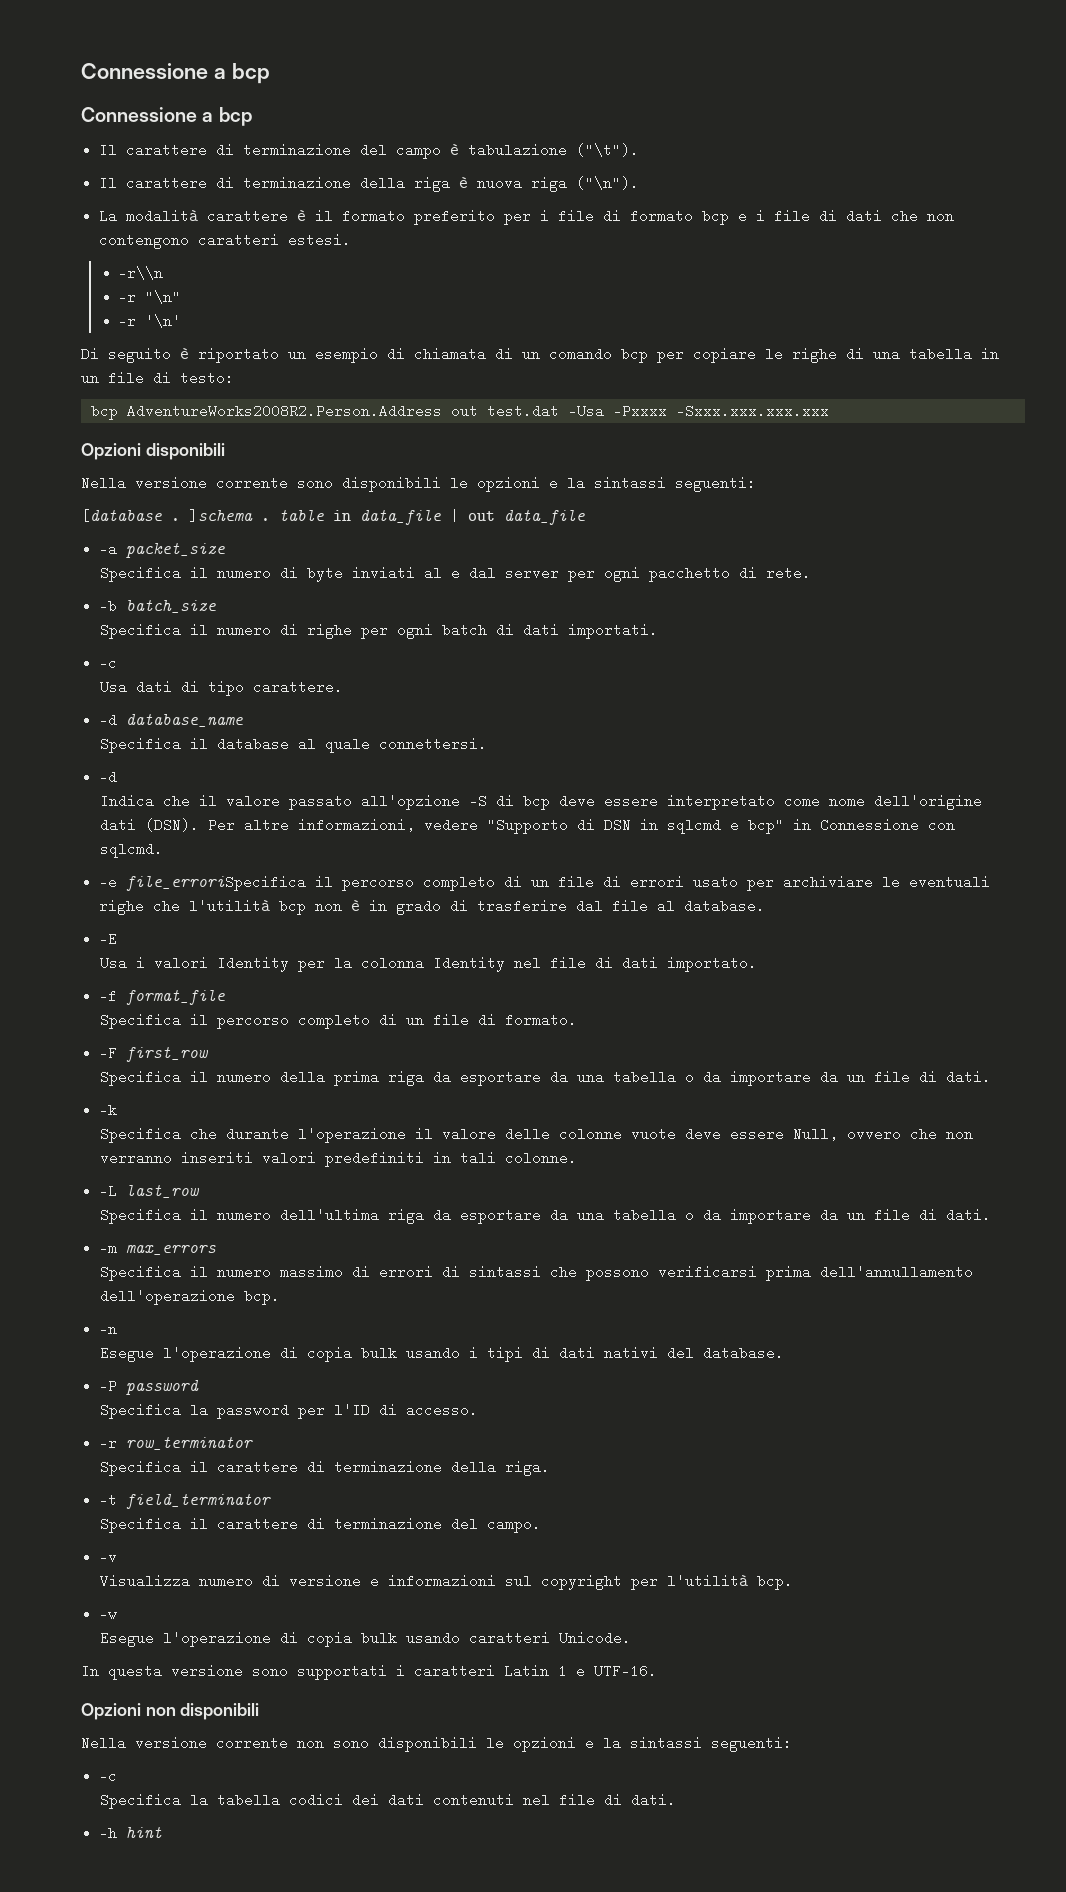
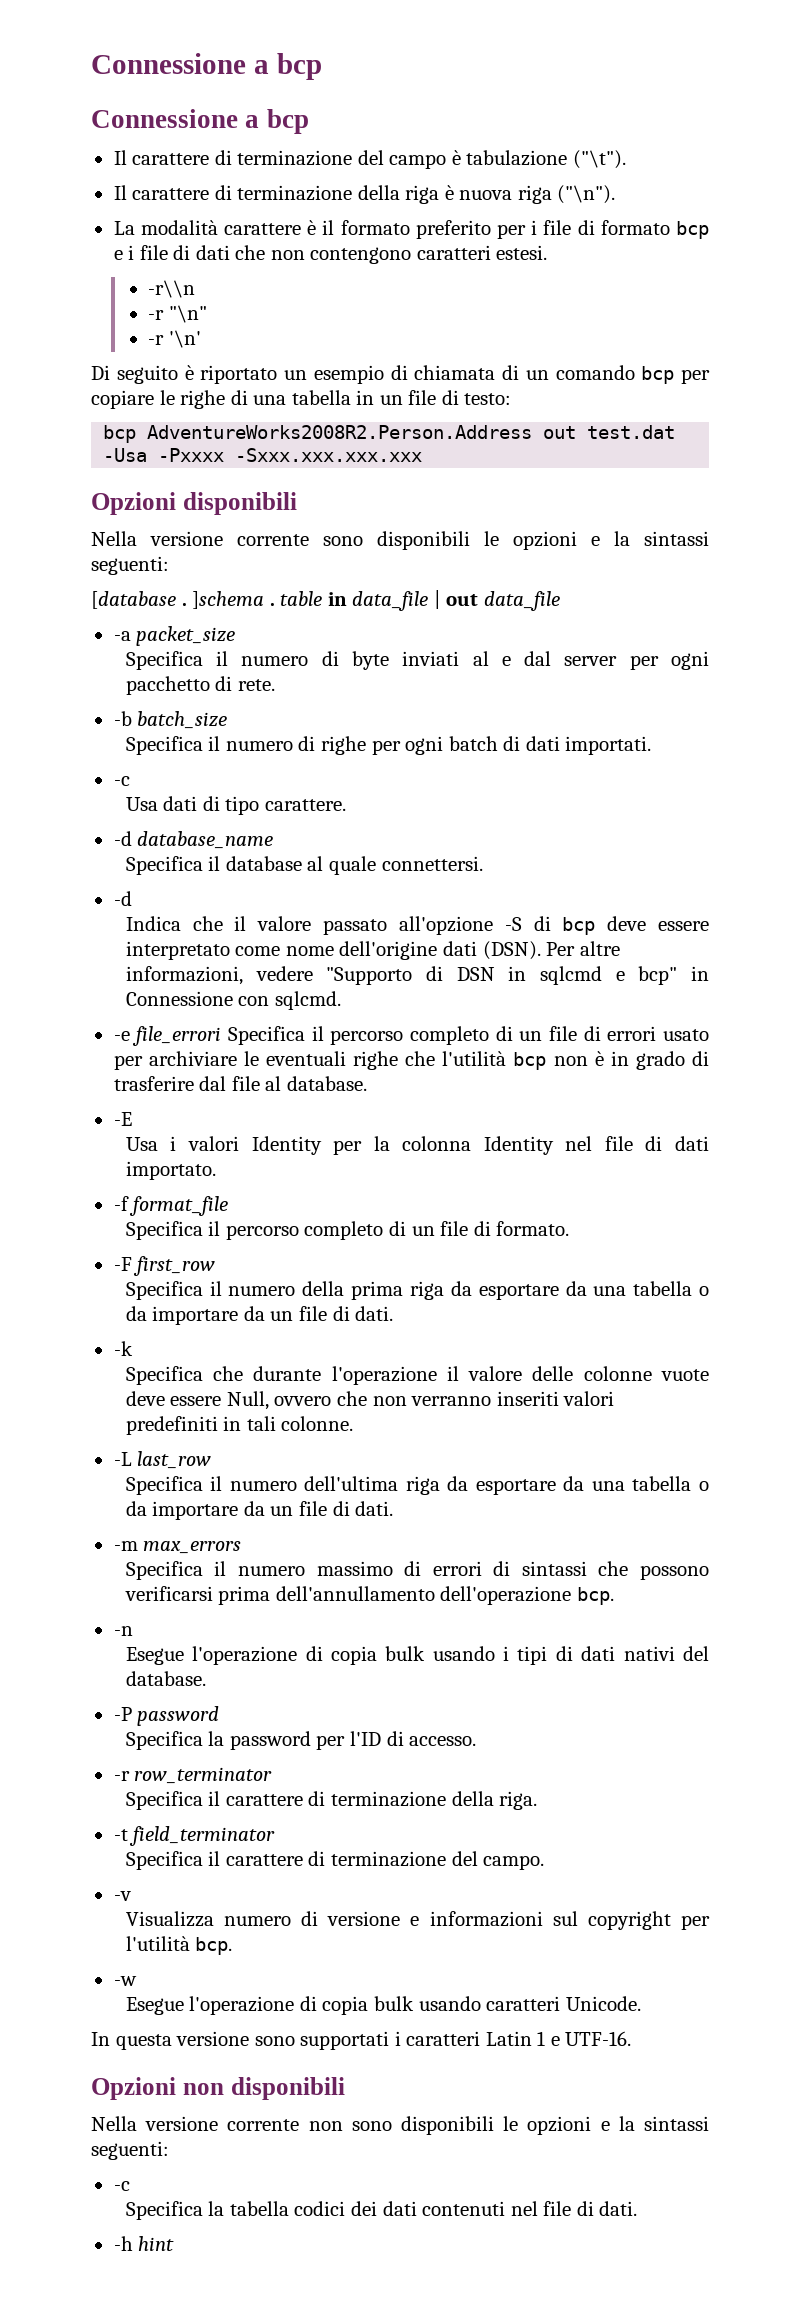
[126,875,307,891] file_erroriSpecifica -> [132,1026,305,1046] file_errori Specifica

